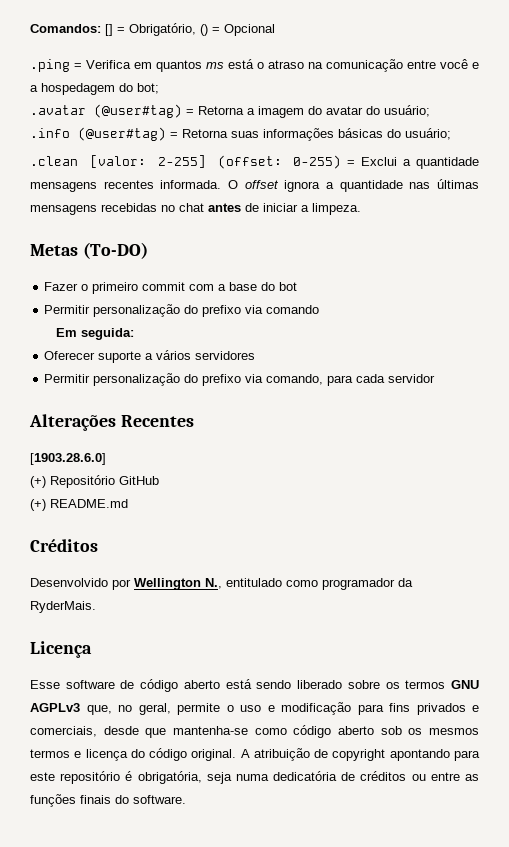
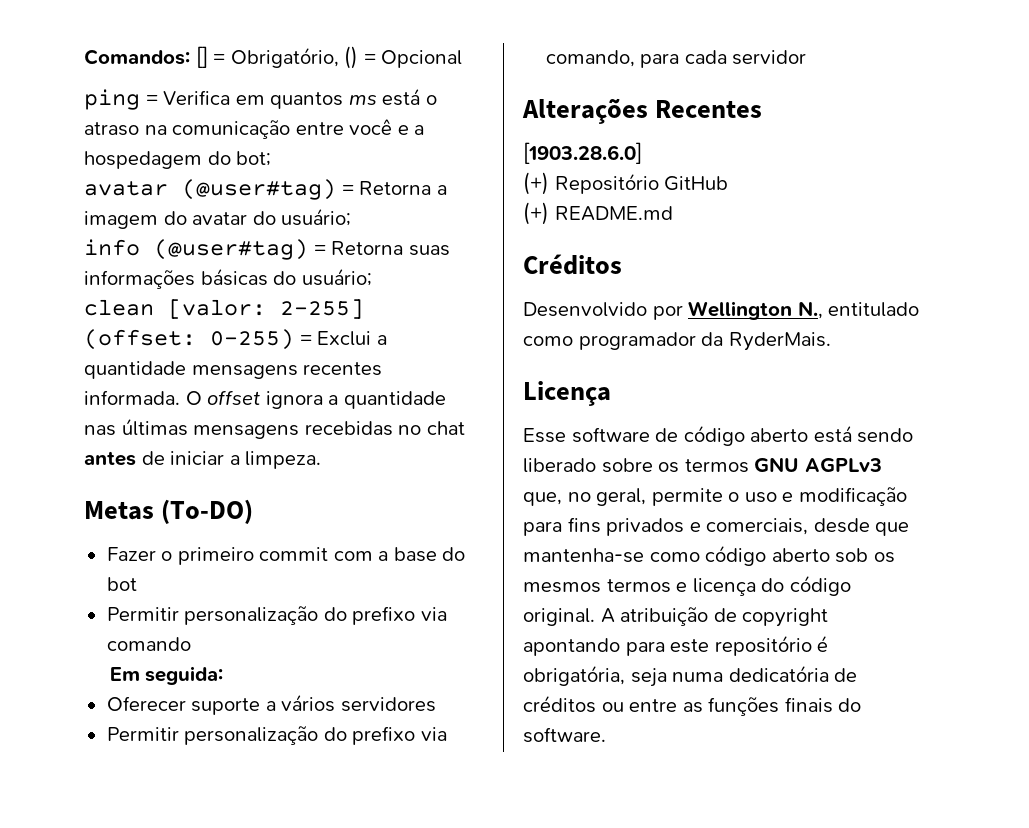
[30,59,70,72] .ping -> [84,89,140,110] ping
[30,105,86,115] .avatar -> [84,181,168,196] avatar
[30,128,70,138] .info -> [84,239,140,256] info
[30,156,78,166] .clean -> [84,299,154,316] clean

